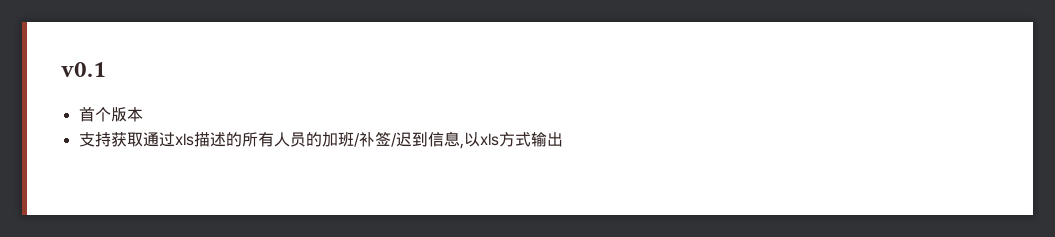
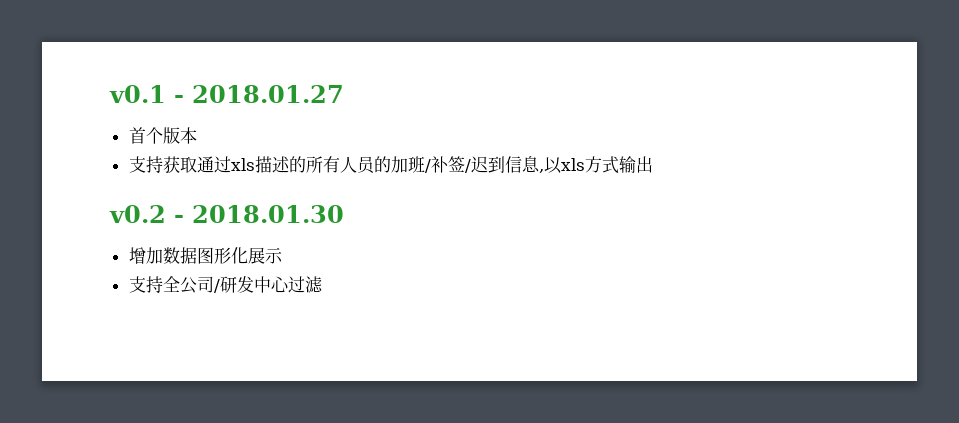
(106, 69) none -> [174,85,344,103] - 2018.01.27
(563, 139) none -> [109,205,344,223] [128,247,283,264] [128,276,323,294] // v0.2 - 2018.01.30 // 增加数据图形化展示 // 支持全公司/研发中心过滤

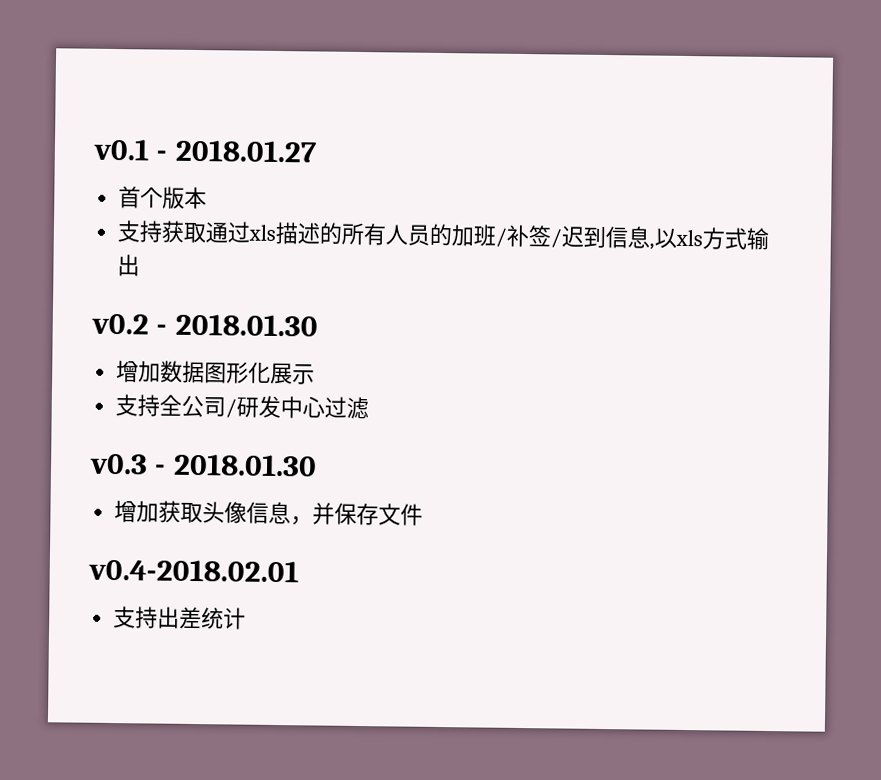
(323, 284) none -> [89,453,317,477] [114,500,424,526] [88,558,299,583] [113,606,247,630] // v0.3 - 2018.01.30 // 增加获取头像信息，并保存文件 // v0.4-2018.02.01 // 支持出差统计

